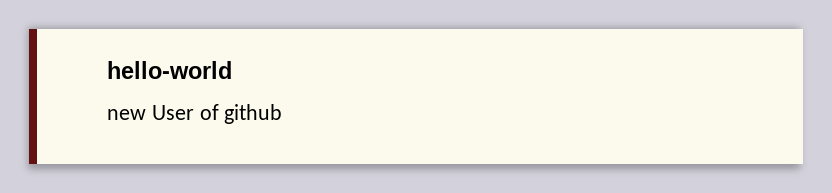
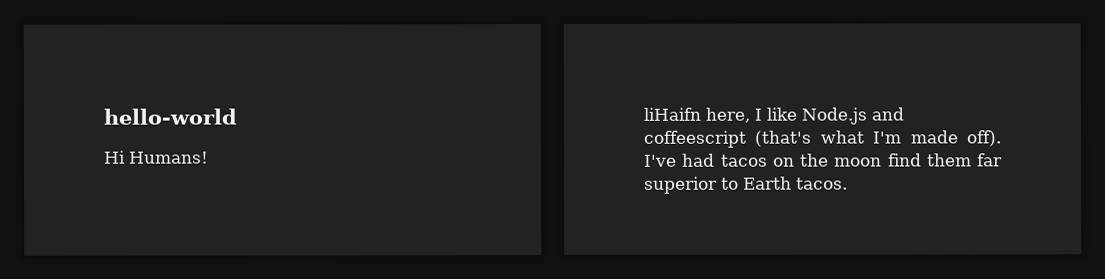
[107,104,283,124] new User of github -> [104,150,209,164] [643,107,904,125] [643,130,1002,148] [644,153,1003,167] [644,176,848,194] Hi Humans! // liHaifn here, I like Node.js and coffeescript (that's what I'm made off). I've had tacos on the moon find them far superior to Earth tacos.

